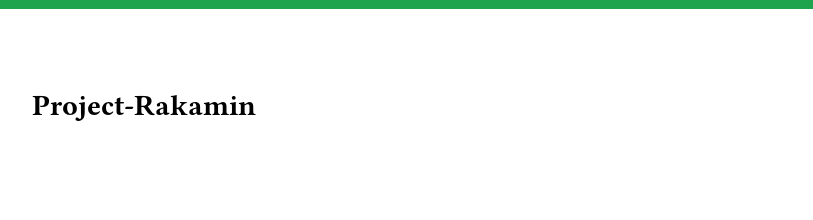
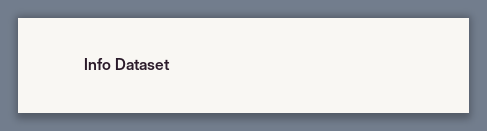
[32,95,256,121] Project-Rakamin -> [84,58,171,70] Info Dataset

